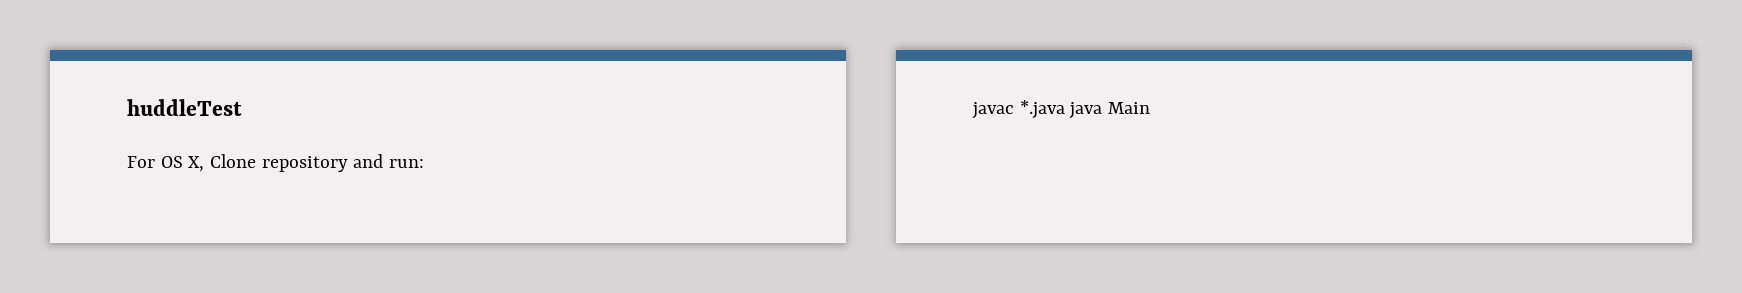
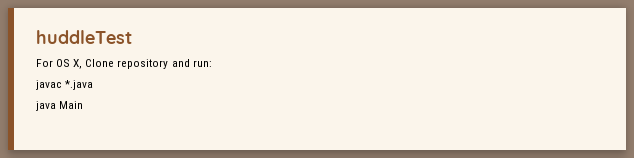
(1065, 109) none -> (94, 85) //

